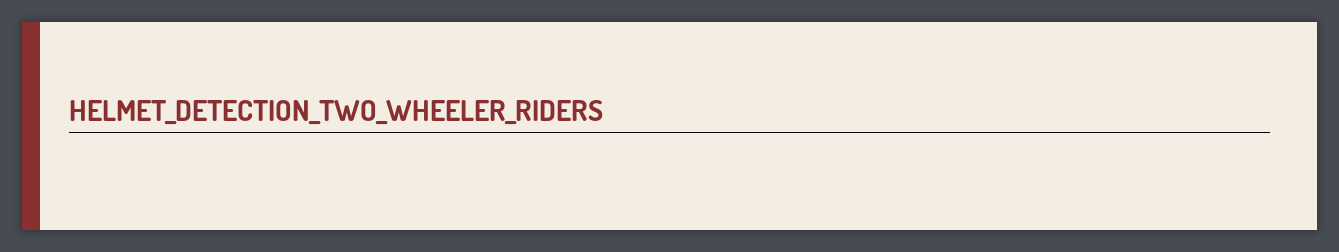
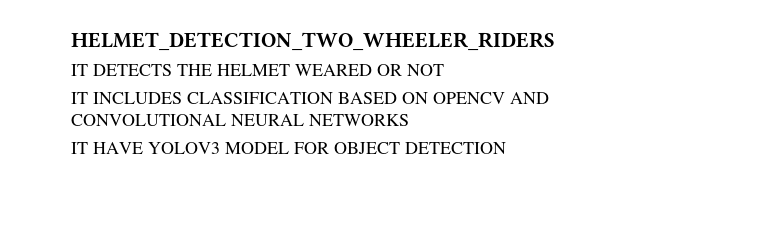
(603, 112) none -> [71,64,444,76] [71,92,549,104] [71,114,409,126] [71,142,506,154] // IT DETECTS THE HELMET WEARED OR NOT // IT INCLUDES CLASSIFICATION BASED ON OPENCV AND CONVOLUTIONAL NEURAL NETWORKS // IT HAVE YOLOV3 MODEL FOR OBJECT DETECTION

